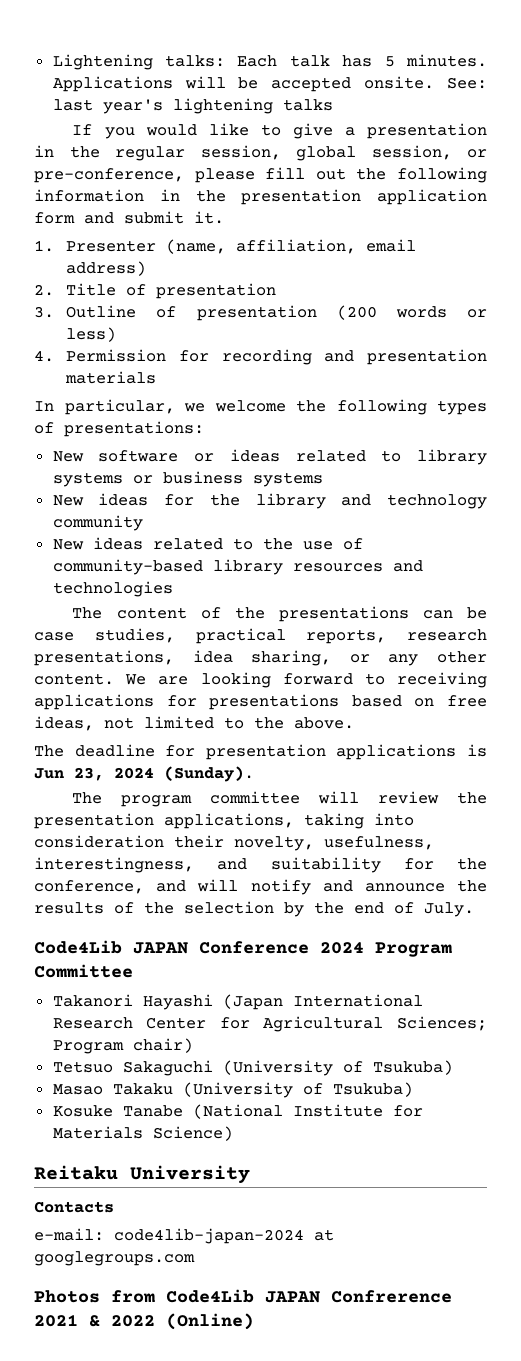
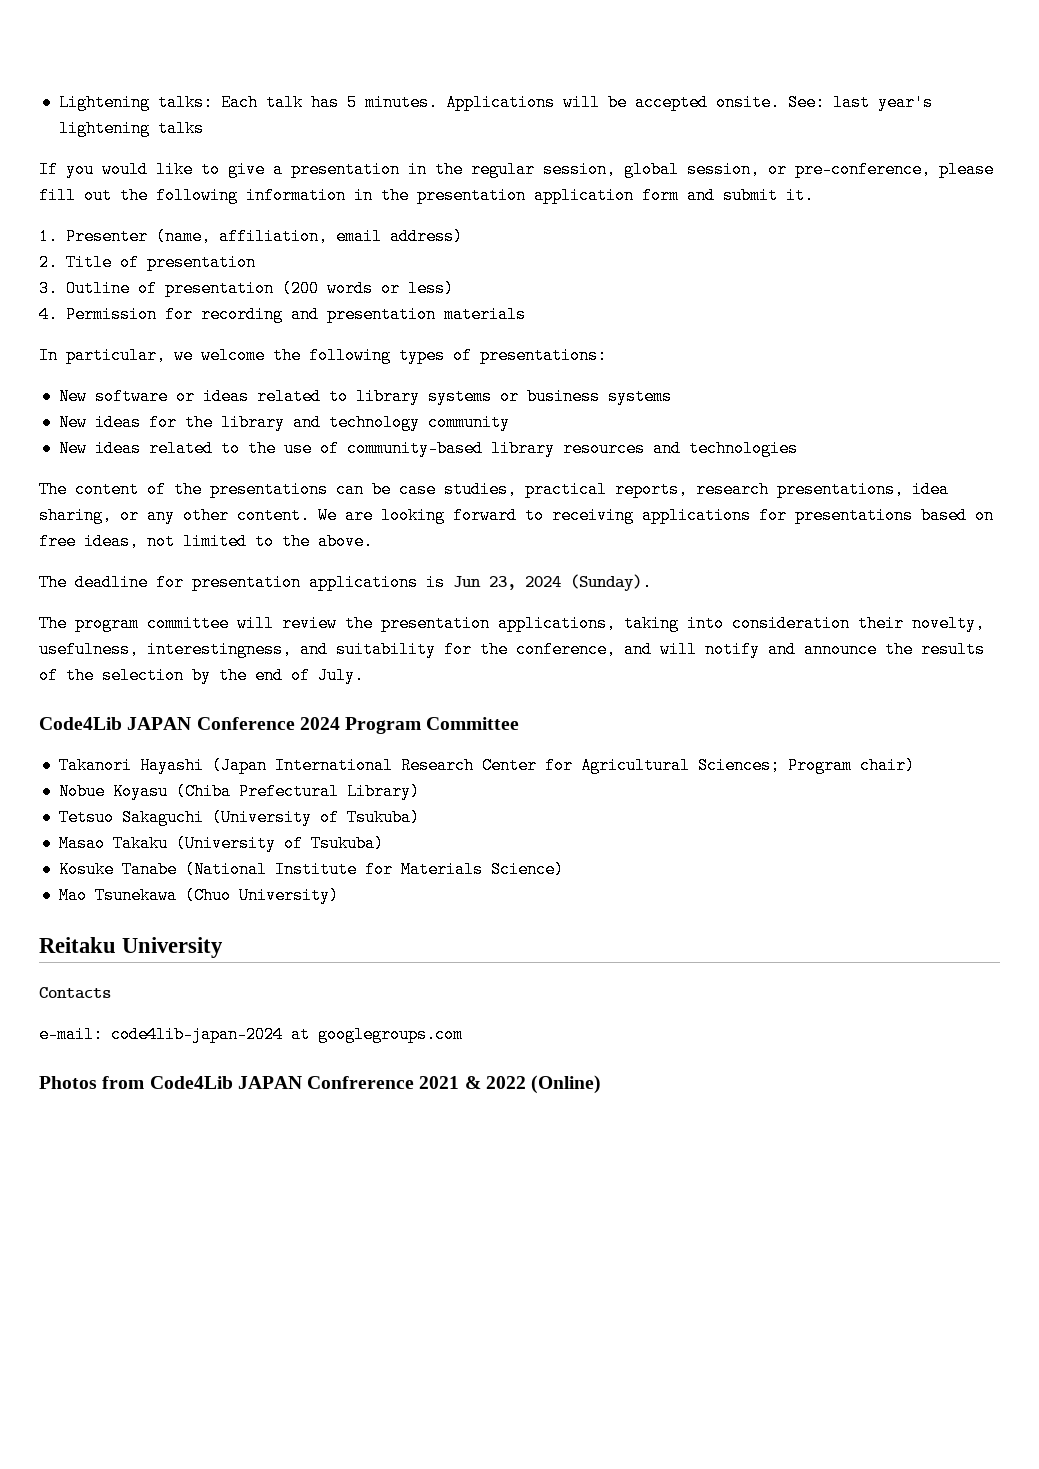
(193, 1045) none -> [58,783,420,800] // Nobue Koyasu (Chiba Prefectural Library)
(233, 1133) none -> [58,887,339,904] // Mao Tsunekawa (Chuo University)

